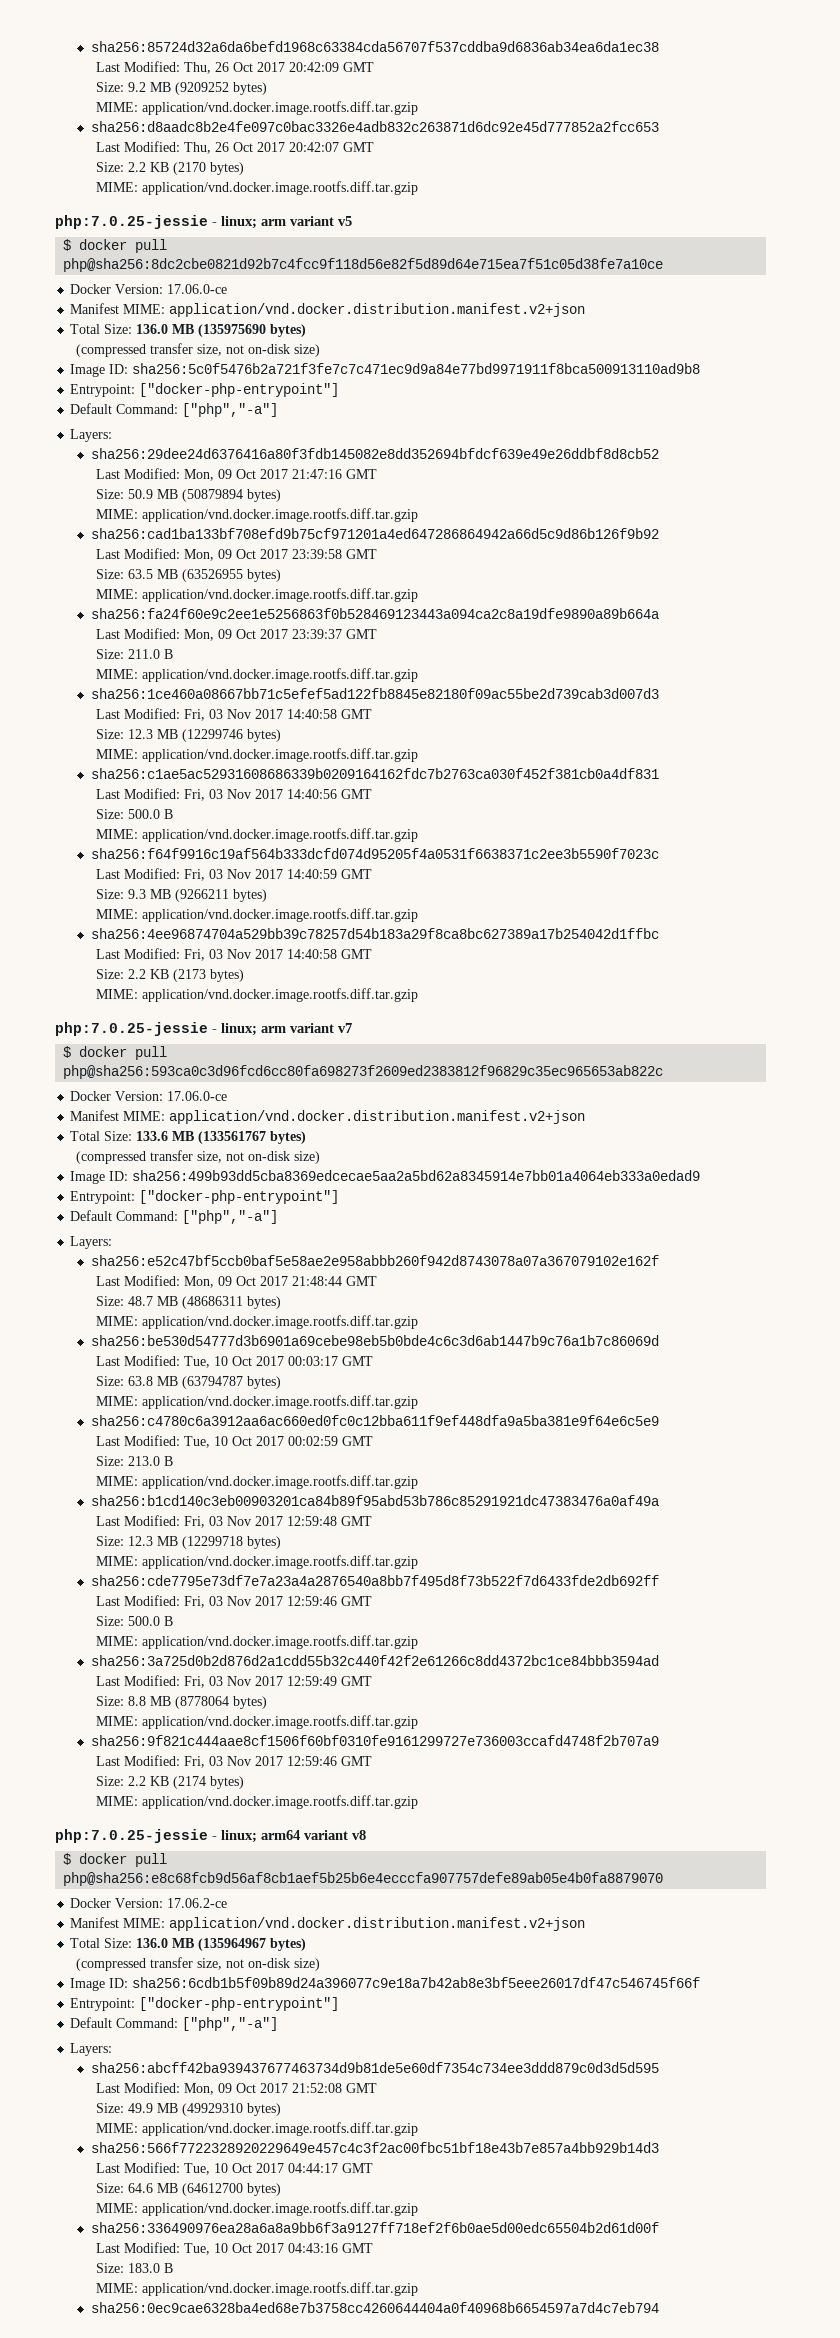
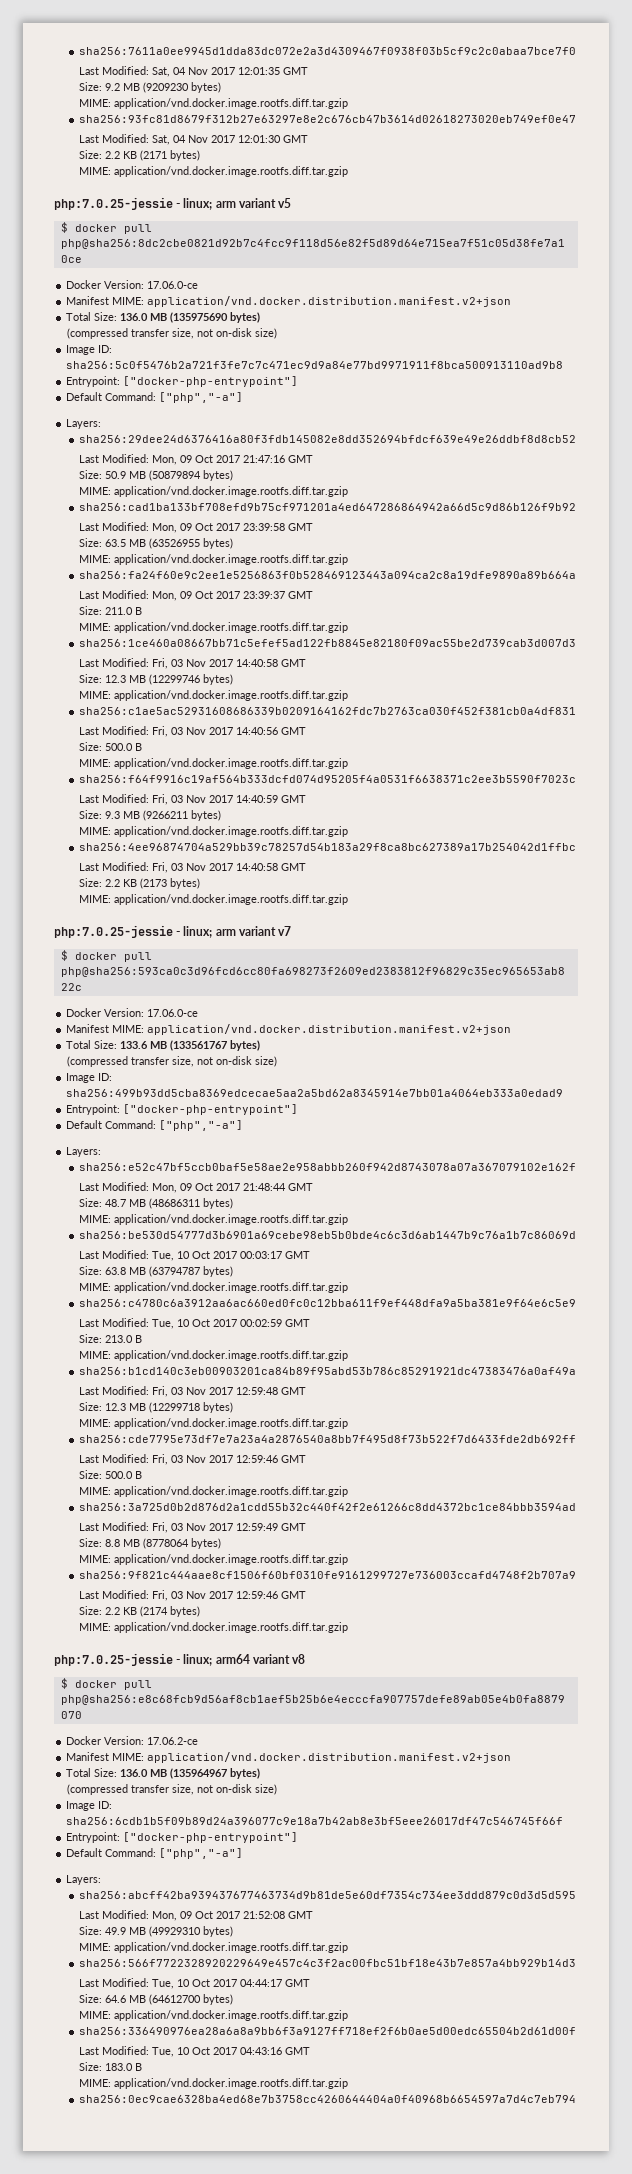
[90,41,659,52] [96,61,340,74] sha256:85724d32a6da6befd1968c63384cda56707f537cddba9d6836ab34ea6da1ec38 // Last Modified: Thu, 26 Oct 2017 20:42:09 -> [78,47,576,55] [79,66,281,77] sha256:7611a0ee9945d1dda83dc072e2a3d4309467f0938f03b5cf9c2c0abaa7bce7f0 // Last Modified: Sat, 04 Nov 2017 12:01:35
[175,82,268,95] [96,101,419,115] [90,121,659,132] [96,141,375,154] [96,162,207,175] (9209252 bytes) // MIME: application/vnd.docker.image.rootfs.diff.tar.gzip // sha256:d8aadc8b2e4fe097c0bac3326e4adb832c263871d6dc92e45d777852a2fcc653 // Last Modified: Thu, 26 Oct 2017 20:42:07 GMT // Size: 2.2 KB (2170 -> [143,82,222,93] [79,98,349,109] [78,115,576,123] [79,134,309,145] [79,150,168,161] (9209230 bytes) // MIME: application/vnd.docker.image.rootfs.diff.tar.gzip // sha256:93fc81d8679f312b27e63297e8e2c676cb47b3614d02618273020eb749ef0e47 // Last Modified: Sat, 04 Nov 2017 12:01:30 GMT // Size: 2.2 KB (2171

